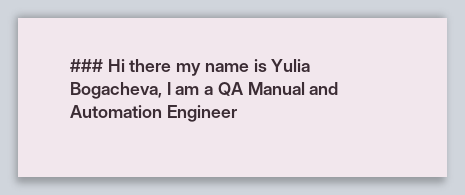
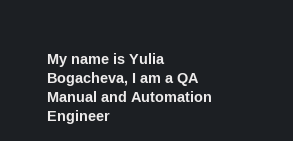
[70,59,202,76] ### Hi there my -> [47,54,67,67] My

